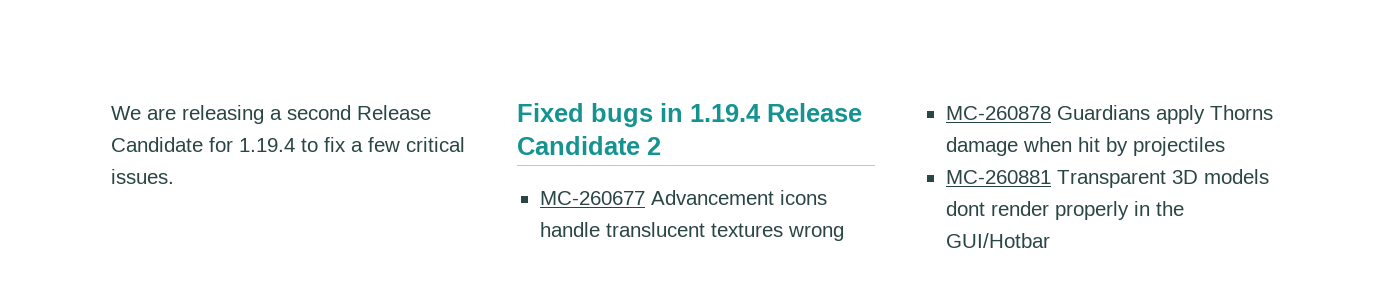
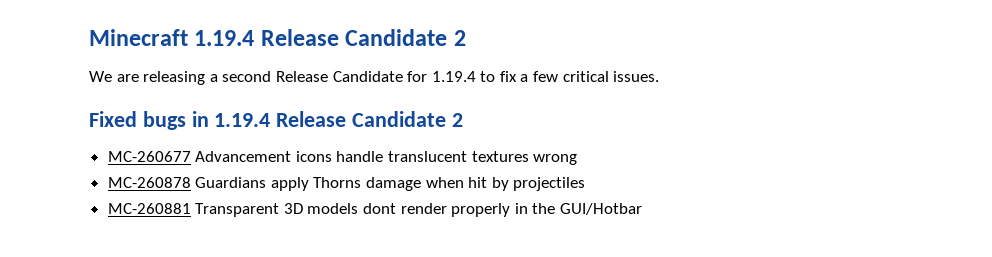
(111, 113) none -> [89,29,466,46] Minecraft 1.19.4 Release Candidate 2 //

